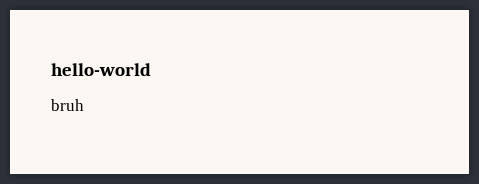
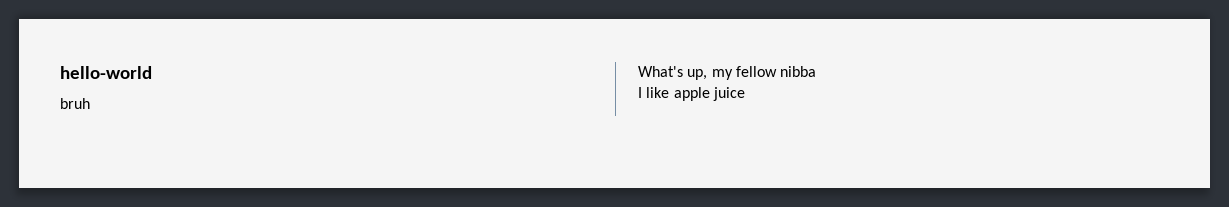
(84, 105) none -> [638,66,817,80] [638,87,745,101] // What's up, my fellow nibba // I like apple juice

